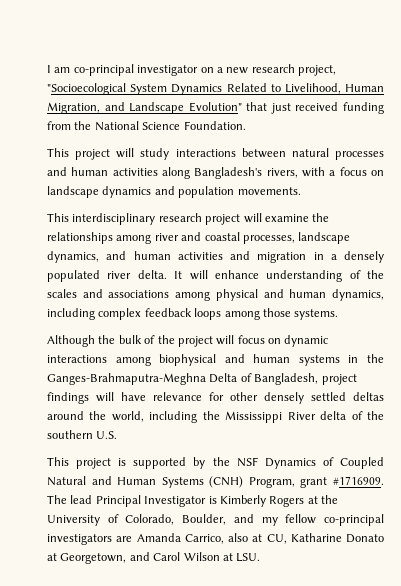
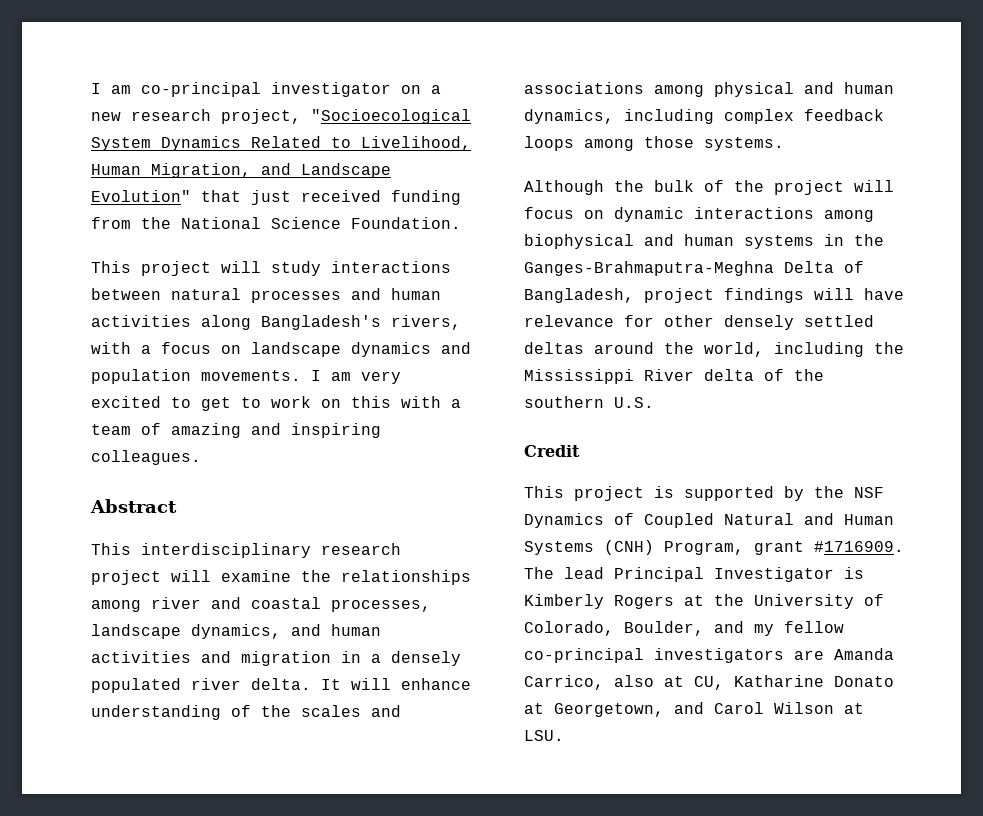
(301, 191) none -> [311,370,401,384] [91,396,461,411] [91,423,381,438] [91,450,201,465] [90,499,177,513] I am very excited to get to work on this with a team of amazing and inspiring colleagues. // Abstract
(118, 435) none -> [524,445,580,457] // Credit

